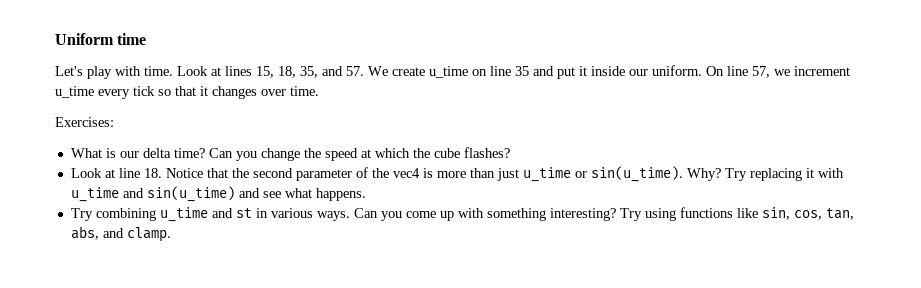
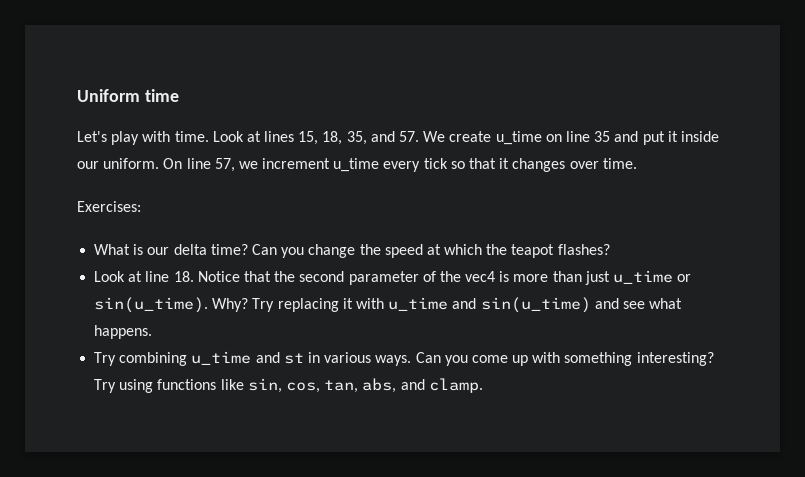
[433,148,460,158] cube -> [511,244,555,258] teapot

